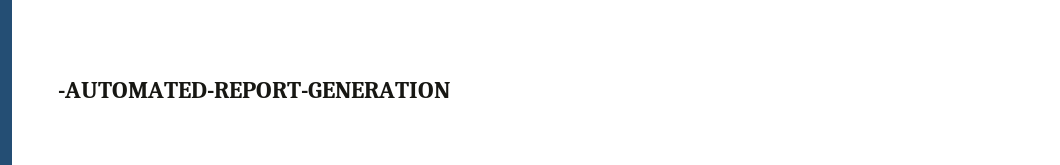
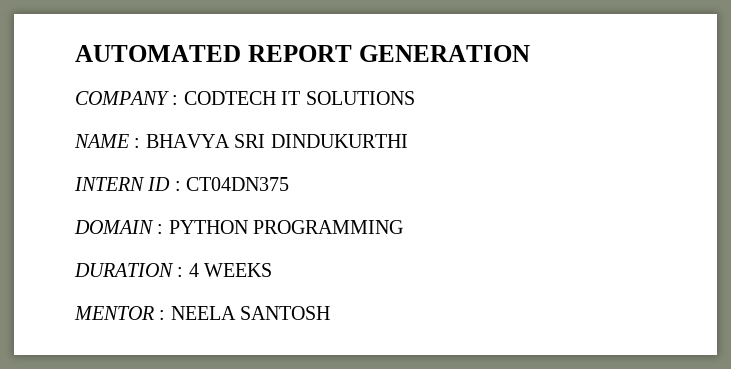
[58,82,450,98] -AUTOMATED-REPORT-GENERATION -> [75,45,530,62] [75,91,415,105] [74,134,408,148] [74,177,290,191] [74,220,404,234] [74,263,273,277] [74,306,331,320] AUTOMATED REPORT GENERATION // COMPANY : CODTECH IT SOLUTIONS // NAME : BHAVYA SRI DINDUKURTHI // INTERN ID : CT04DN375 // DOMAIN : PYTHON PROGRAMMING // DURATION : 4 WEEKS // MENTOR : NEELA SANTOSH

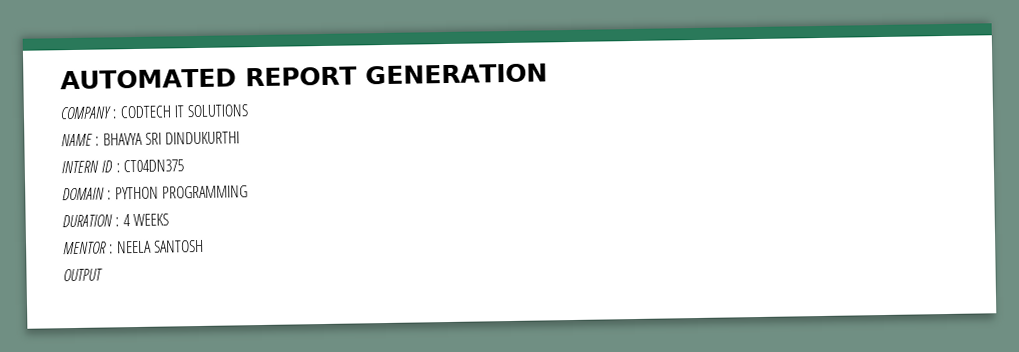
(331, 313) none -> [63,268,103,282] // OUTPUT

